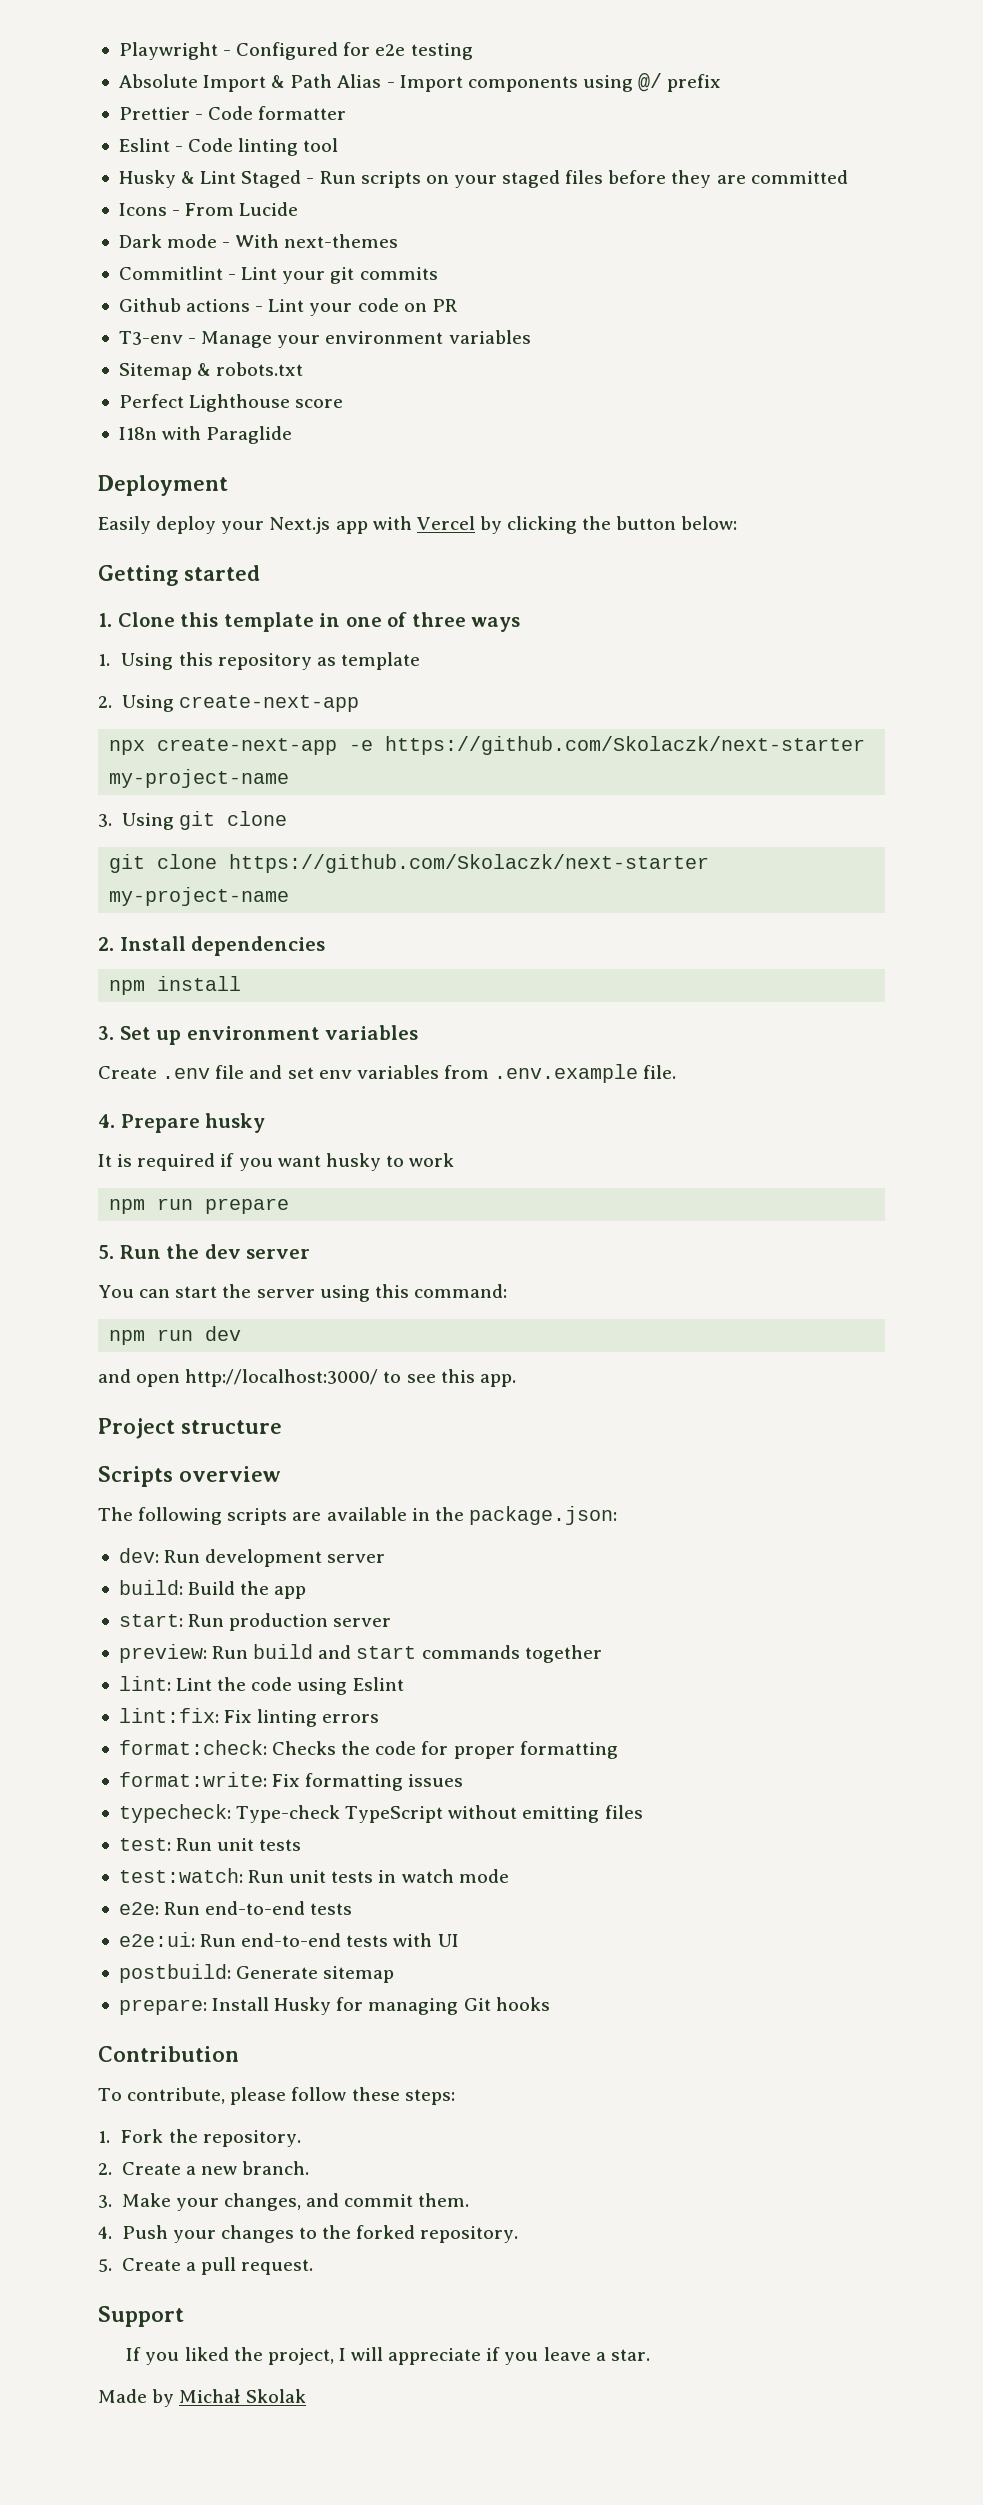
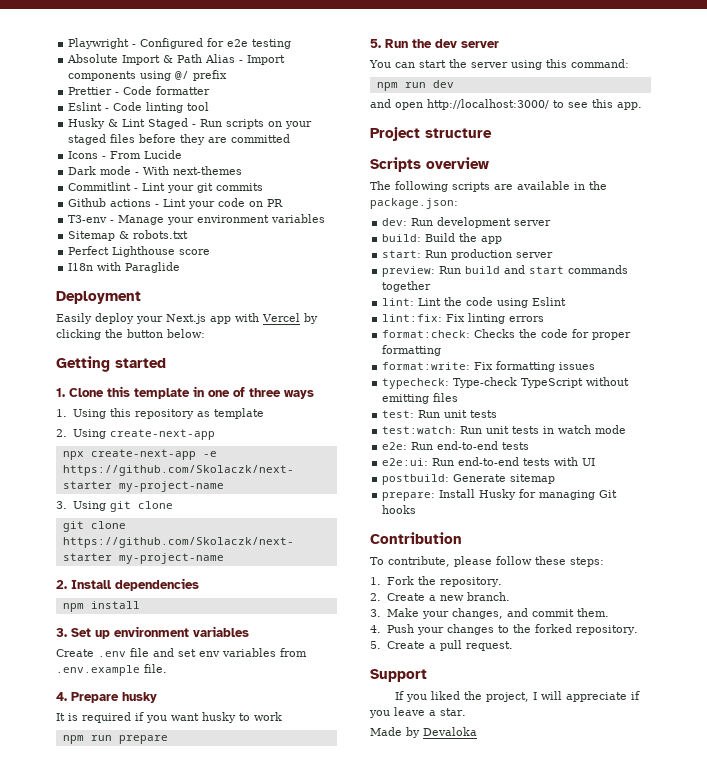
[179,2389,307,2403] Michał Skolak -> [423,727,477,736] Devaloka

